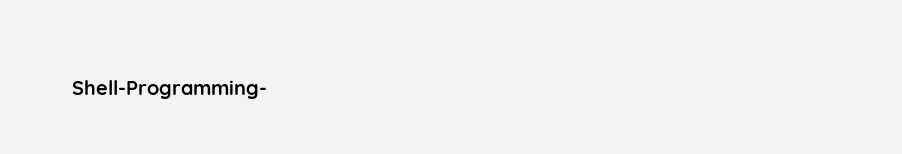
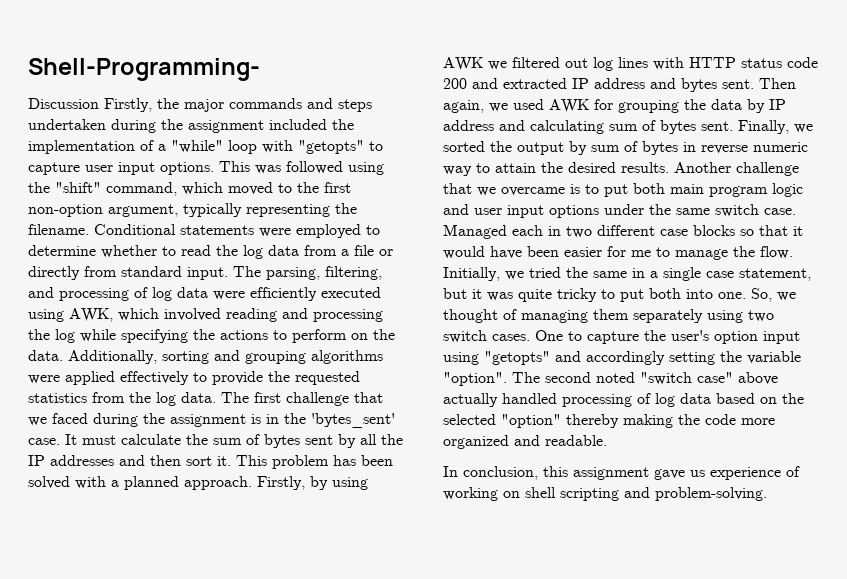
(267, 89) none -> [28,98,372,112] [28,119,354,133] [28,140,383,154] [28,161,384,175] [28,182,351,196] [28,203,357,217] [28,224,380,238] [28,245,393,259] [28,266,382,280] [28,287,381,301] [28,308,383,322] [28,329,395,343] [28,350,383,364] [28,371,360,385] [28,392,383,406] [28,413,395,428] [28,434,403,448] [28,455,393,469] [28,476,368,490] [443,57,818,71] [443,78,796,92] [443,99,786,113] [443,120,813,134] [443,141,808,155] [443,162,799,176] [443,183,803,197] [443,204,796,218] [443,224,803,239] [443,246,793,260] [443,267,811,281] [443,288,796,302] [443,309,774,323] [443,330,800,344] [443,351,801,365] [443,372,778,386] [443,393,804,407] [443,414,775,428] [443,435,607,449] [443,466,800,480] [443,487,767,501] // Discussion Firstly, the major commands and steps undertaken during the assignment included the implementation of a "while" loop with "getopts" to capture user input options. This was followed using the "shift" command, which moved to the first non-option argument, typically representing the filename. Conditional statements were employed to determine whether to read the log data from a file or directly from standard input. The parsing, filtering, and processing of log data were efficiently executed using AWK, which involved reading and processing the log while specifying the actions to perform on the data. Additionally, sorting and grouping algorithms were applied effectively to provide the requested statistics from the log data. The first challenge that we faced during the assignment is in the 'bytes_sent' case. It must calculate the sum of bytes sent by all the IP addresses and then sort it. This problem has been solved with a planned approach. Firstly, by using AWK we filtered out log lines with HTTP status code 200 and extracted IP address and bytes sent. Then again, we used AWK for grouping the data by IP address and calculating sum of bytes sent. Finally, we sorted the output by sum of bytes in reverse numeric way to attain the desired results. Another challenge that we overcame is to put both main program logic and user input options under the same switch case. Managed each in two different case blocks so that it would have been easier for me to manage the flow. Initially, we tried the same in a single case statement, but it was quite tricky to put both into one. So, we thought of managing them separately using two switch cases. One to capture the user's option input using "getopts" and accordingly setting the variable "option". The second noted "switch case" above actually handled processing of log data based on the selected "option" thereby making the code more organized and readable. // In conclusion, this assignment gave us experience of working on shell scripting and problem-solving.

